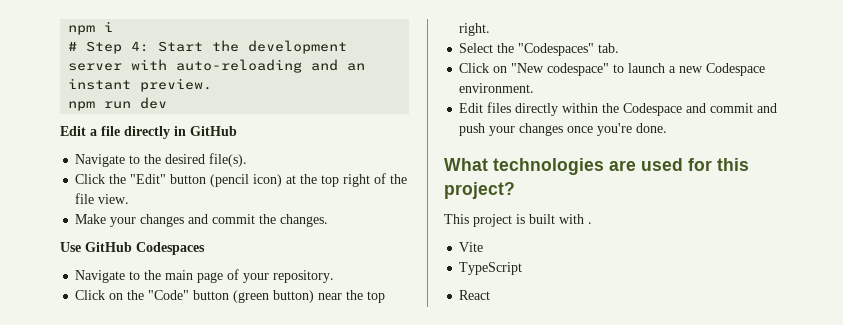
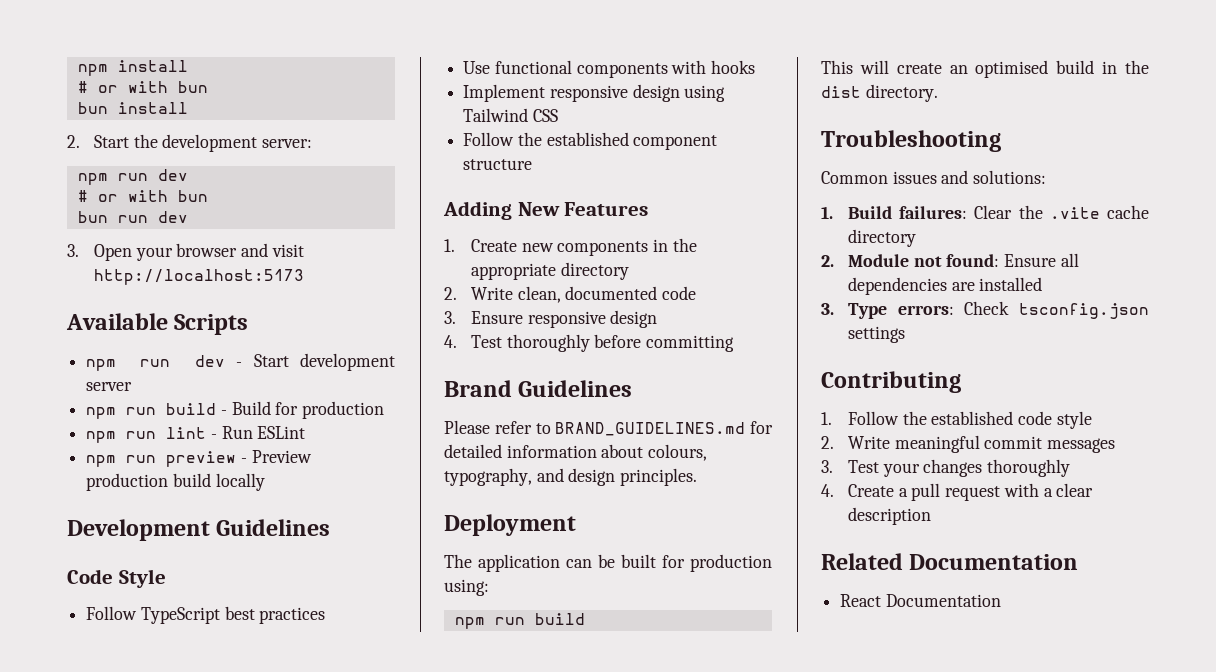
[68,21,114,35] [68,40,348,54] [68,59,366,73] [68,78,213,92] [68,97,168,111] [60,126,237,139] [75,153,248,167] [75,173,408,187] [75,193,130,204] [75,214,329,227] [60,242,205,255] [75,269,335,283] [75,290,386,303] [459,23,491,36] [459,43,620,56] [459,63,766,76] [459,83,535,93] [459,102,778,116] [459,123,668,136] [444,158,749,175] [444,182,515,199] [444,214,592,227] [459,242,484,252] [459,262,523,275] npm i // # Step 4: Start the development server with auto-reloading and an instant preview. // npm run dev // Edit a file directly in GitHub // Navigate to the desired file(s). // Click the "Edit" button (pencil icon) at the top right of the file view. // Make your changes and commit the changes. // Use GitHub Codespaces // Navigate to the main page of your repository. // Click on the "Code" button (green button) near the top right. // Select the "Codespaces" tab. // Click on "New codespace" to launch a new Codespace environment. // Edit files directly within the Codespace and commit and push your changes once you're done. // What technologies are used for this project? // This project is built with . // Vite // TypeScript -> [77,60,188,76] [77,81,208,93] [77,102,188,114] [67,134,313,152] [77,169,188,185] [77,190,208,202] [77,211,188,223] [67,243,304,261] [93,269,304,285] [66,313,249,335] [86,353,395,371] [86,382,133,391] [86,401,385,419] [86,426,306,443] [86,450,312,467] [86,473,265,491] [67,519,331,541] [67,569,166,588] [86,606,326,624] [463,60,756,78] [463,84,726,102] [463,108,558,122] [463,132,718,150] [463,159,533,170] [443,201,649,220] [444,238,697,256] [470,262,629,280] [444,286,697,303] [444,310,658,328] [444,334,735,352] [444,380,633,397] [444,420,773,436] [444,444,708,461] [444,468,698,486] [444,514,576,536] [444,554,772,572] [444,579,489,596] [454,613,585,629] [821,60,1149,78] [821,84,938,102] [821,130,1001,152] [821,170,1047,184] [821,205,1149,219] [847,229,916,247] [821,253,1079,267] [847,277,1043,295] [821,301,1149,319] [847,326,905,343] [821,371,961,393] [821,411,1092,429] [821,435,1116,453] [821,459,1071,477] [821,483,1094,501] [847,507,931,525] [821,553,1079,570] npm install // # or with bun // bun install // 2. Start the development server: // npm run dev // # or with bun // bun run dev // 3. Open your browser and visit http://localhost:5173 // Available Scripts // npm run dev - Start development server // npm run build - Build for production // npm run lint - Run ESLint // npm run preview - Preview production build locally // Development Guidelines // Code Style // Follow TypeScript best practices // Use functional components with hooks // Implement responsive design using Tailwind CSS // Follow the established component structure // Adding New Features // 1. Create new components in the appropriate directory // 2. Write clean, documented code // 3. Ensure responsive design // 4. Test thoroughly before committing // Brand Guidelines // Please refer to BRAND_GUIDELINES.md for detailed information about colours, typography, and design principles. // Deployment // The application can be built for production using: // npm run build // This will create an optimised build in the dist directory. // Troubleshooting // Common issues and solutions: // 1. Build failures: Clear the .vite cache directory // 2. Module not found: Ensure all dependencies are installed // 3. Type errors: Check tsconfig.json settings // Contributing // 1. Follow the established code style // 2. Write meaningful commit messages // 3. Test your changes thoroughly // 4. Create a pull request with a clear description // Related Documentation
(491, 295) none -> [885,594,1001,607] Documentation

